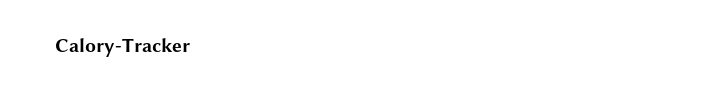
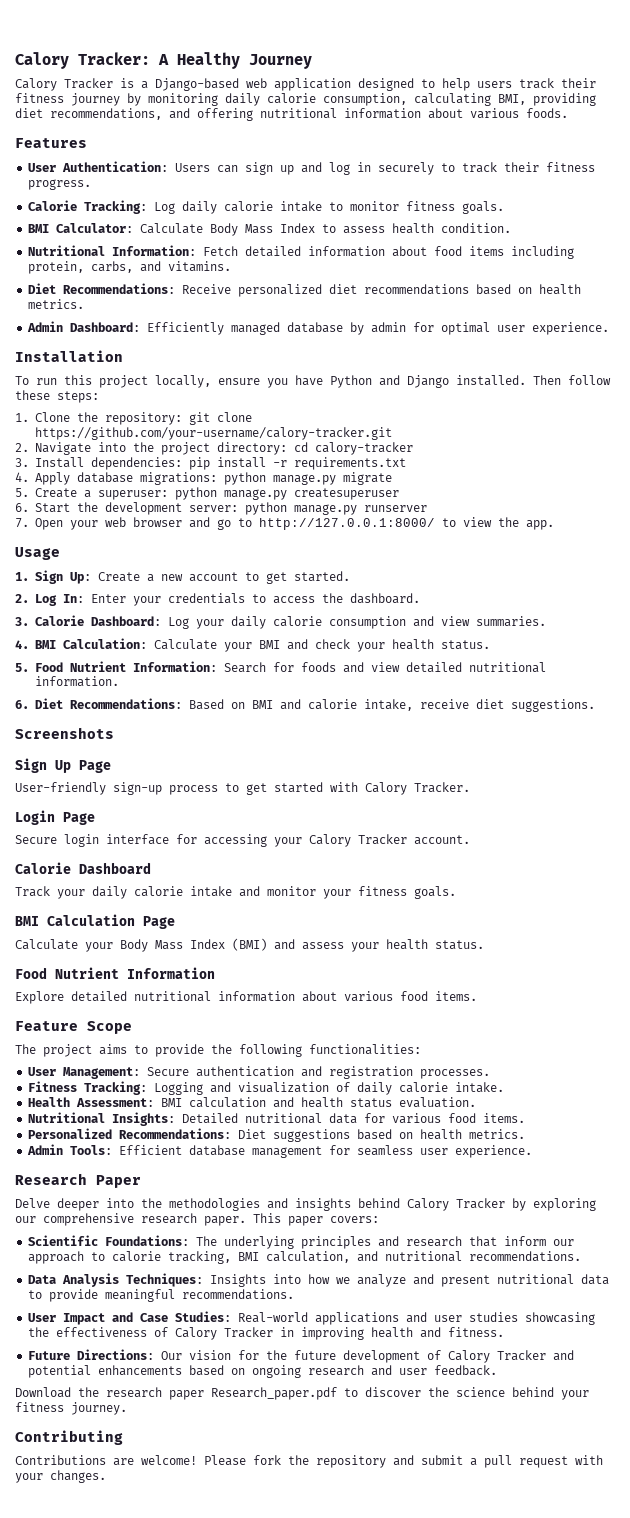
[55,38,190,57] Calory-Tracker -> [15,52,312,69] [15,78,596,91] [15,93,596,106] [15,108,568,121] [15,138,87,148] [28,161,596,175] [28,179,92,190] [28,200,505,214] [28,223,512,236] [28,245,575,259] [28,261,232,274] [28,283,582,297] [28,299,85,309] [27,321,610,335] [15,350,123,362] [15,375,611,388] [15,390,99,403] [15,412,252,425] [35,427,392,440] [15,442,413,455] [15,457,406,470] [15,472,392,485] [15,487,399,500] [15,502,427,515] [15,517,554,530] [15,547,60,560] [15,570,350,584] [15,593,420,606] [15,615,546,629] [15,638,490,652] [15,661,546,673] [35,676,119,687] [15,698,595,712] [15,727,114,739] [15,758,111,773] [15,782,470,795] [15,810,95,825] [15,834,470,847] [15,862,151,874] [15,886,456,899] [15,914,175,929] [15,938,484,952] [15,967,215,979] [15,991,477,1004] [15,1021,132,1034] [15,1044,421,1057] [28,1066,491,1079] [28,1081,505,1095] [28,1097,477,1108] [28,1112,526,1126] [28,1128,526,1142] [27,1144,533,1158] [15,1173,141,1188] [15,1198,596,1211] [15,1213,379,1226] [28,1235,575,1249] [28,1251,582,1264] [28,1273,610,1287] [28,1289,295,1302] [28,1311,596,1325] [28,1327,505,1340] [28,1349,575,1363] [28,1365,498,1378] [15,1387,589,1400] [15,1402,127,1415] [15,1430,123,1445] [15,1455,603,1468] [15,1470,106,1483] Calory Tracker: A Healthy Journey // Calory Tracker is a Django-based web application designed to help users track their fitness journey by monitoring daily calorie consumption, calculating BMI, providing diet recommendations, and offering nutritional information about various foods. // Features // User Authentication: Users can sign up and log in securely to track their fitness progress. // Calorie Tracking: Log daily calorie intake to monitor fitness goals. // BMI Calculator: Calculate Body Mass Index to assess health condition. // Nutritional Information: Fetch detailed information about food items including protein, carbs, and vitamins. // Diet Recommendations: Receive personalized diet recommendations based on health metrics. // Admin Dashboard: Efficiently managed database by admin for optimal user experience. // Installation // To run this project locally, ensure you have Python and Django installed. Then follow these steps: // 1. Clone the repository: git clone https://github.com/your-username/calory-tracker.git // 2. Navigate into the project directory: cd calory-tracker // 3. Install dependencies: pip install -r requirements.txt // 4. Apply database migrations: python manage.py migrate // 5. Create a superuser: python manage.py createsuperuser // 6. Start the development server: python manage.py runserver // 7. Open your web browser and go to http://127.0.0.1:8000/ to view the app. // Usage // 1. Sign Up: Create a new account to get started. // 2. Log In: Enter your credentials to access the dashboard. // 3. Calorie Dashboard: Log your daily calorie consumption and view summaries. // 4. BMI Calculation: Calculate your BMI and check your health status. // 5. Food Nutrient Information: Search for foods and view detailed nutritional information. // 6. Diet Recommendations: Based on BMI and calorie intake, receive diet suggestions. // Screenshots // Sign Up Page // User-friendly sign-up process to get started with Calory Tracker. // Login Page // Secure login interface for accessing your Calory Tracker account. // Calorie Dashboard // Track your daily calorie intake and monitor your fitness goals. // BMI Calculation Page // Calculate your Body Mass Index (BMI) and assess your health status. // Food Nutrient Information // Explore detailed nutritional information about various food items. // Feature Scope // The project aims to provide the following functionalities: // User Management: Secure authentication and registration processes. // Fitness Tracking: Logging and visualization of daily calorie intake. // Health Assessment: BMI calculation and health status evaluation. // Nutritional Insights: Detailed nutritional data for various food items. // Personalized Recommendations: Diet suggestions based on health metrics. // Admin Tools: Efficient database management for seamless user experience. // Research Paper // Delve deeper into the methodologies and insights behind Calory Tracker by exploring our comprehensive research paper. This paper covers: // Scientific Foundations: The underlying principles and research that inform our approach to calorie tracking, BMI calculation, and nutritional recommendations. // Data Analysis Techniques: Insights into how we analyze and present nutritional data to provide meaningful recommendations. // User Impact and Case Studies: Real-world applications and user studies showcasing the effectiveness of Calory Tracker in improving health and fitness. // Future Directions: Our vision for the future development of Calory Tracker and potential enhancements based on ongoing research and user feedback. // Download the research paper Research_paper.pdf to discover the science behind your fitness journey. // Contributing // Contributions are welcome! Please fork the repository and submit a pull request with your changes.

